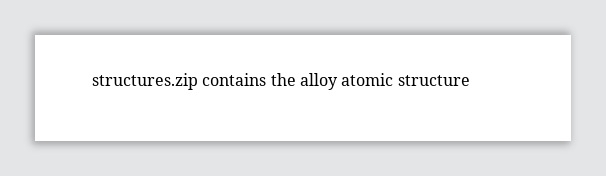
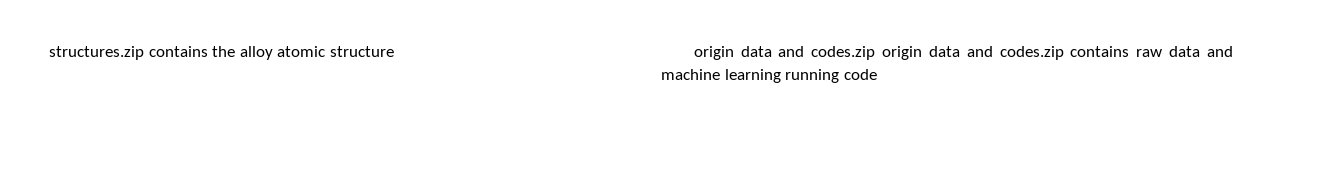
(470, 80) none -> [693,46,1233,60] [661,69,877,83] // origin data and codes.zip origin data and codes.zip contains raw data and machine learning running code

